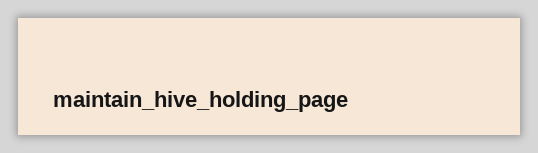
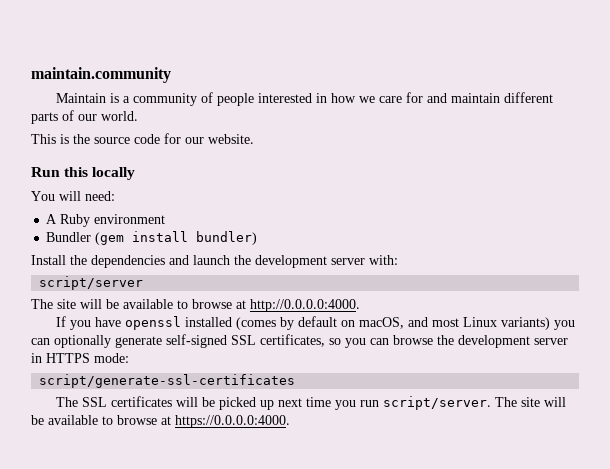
[53,91,348,112] maintain_hive_holding_page -> [31,67,171,83] [55,92,553,106] [31,110,138,124] [31,133,254,144] [31,167,136,180] [31,191,115,201] [46,214,166,227] [46,231,258,245] [31,255,398,268] [39,276,144,290] [31,299,360,312] [55,316,575,330] [31,334,568,348] [31,353,129,363] [39,374,296,388] [55,396,566,410] [31,415,290,428] maintain.community // Maintain is a community of people interested in how we care for and maintain different parts of our world. // This is the source code for our website. // Run this locally // You will need: // A Ruby environment // Bundler (gem install bundler) // Install the dependencies and launch the development server with: // script/server // The site will be available to browse at http://0.0.0.0:4000. // If you have openssl installed (comes by default on macOS, and most Linux variants) you can optionally generate self-signed SSL certificates, so you can browse the development server in HTTPS mode: // script/generate-ssl-certificates // The SSL certificates will be picked up next time you run script/server. The site will be available to browse at https://0.0.0.0:4000.

